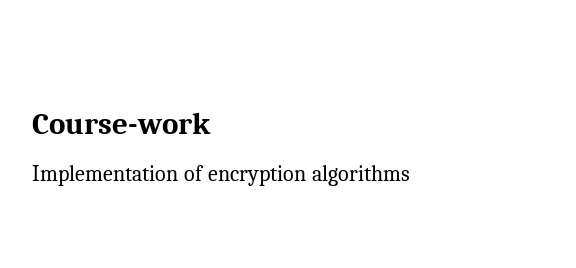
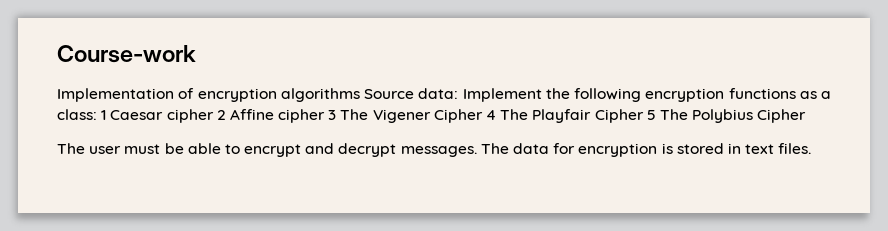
(410, 175) none -> [364,88,831,102] [57,109,807,123] [57,143,812,157] Source data: Implement the following encryption functions as a class: 1 Caesar cipher 2 Affine cipher 3 The Vigener Cipher 4 The Playfair Cipher 5 The Polybius Cipher // The user must be able to encrypt and decrypt messages. The data for encryption is stored in text files.

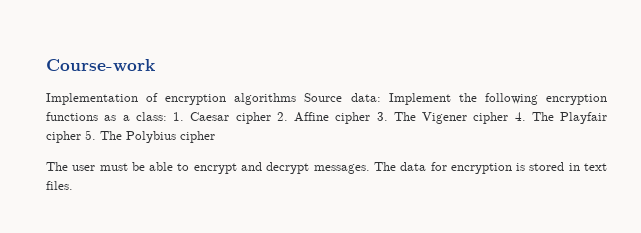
[101,110,107,120] 1 -> [173,112,184,121] 1.
[216,110,226,120] 2 -> [276,112,288,121] 2.
[328,110,337,120] 3 -> [376,112,388,121] 3.
[433,109,656,123] Cipher 4 The Playfair Cipher 5 -> [473,112,607,124] [46,130,96,143] сipher 4. The Playfair сipher 5.
[757,109,807,123] Cipher -> [180,131,215,143] сipher

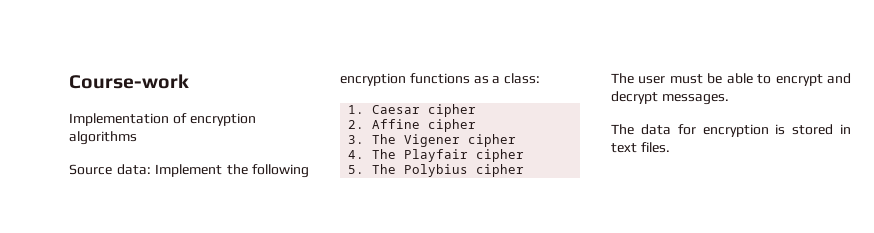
(297, 99) none -> (137, 138) //
(167, 116) none -> (541, 78) //
(271, 118) none -> (477, 110) //
(371, 118) none -> (477, 125) //
(509, 118) none -> (517, 140) //
(81, 137) none -> (525, 155) //
(370, 169) none -> (729, 99) //

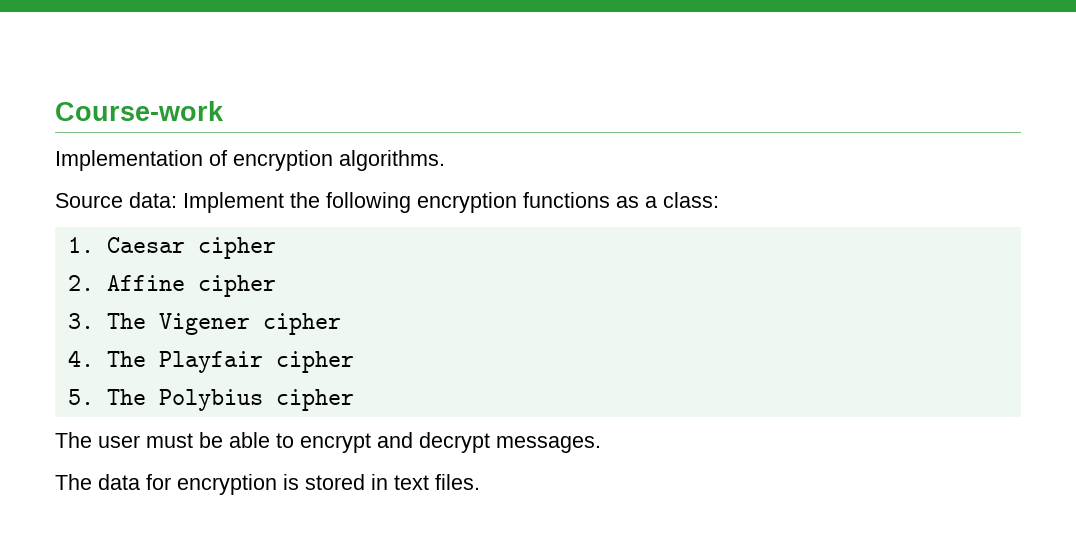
[69,131,137,145] algorithms -> [339,150,445,171] algorithms.

